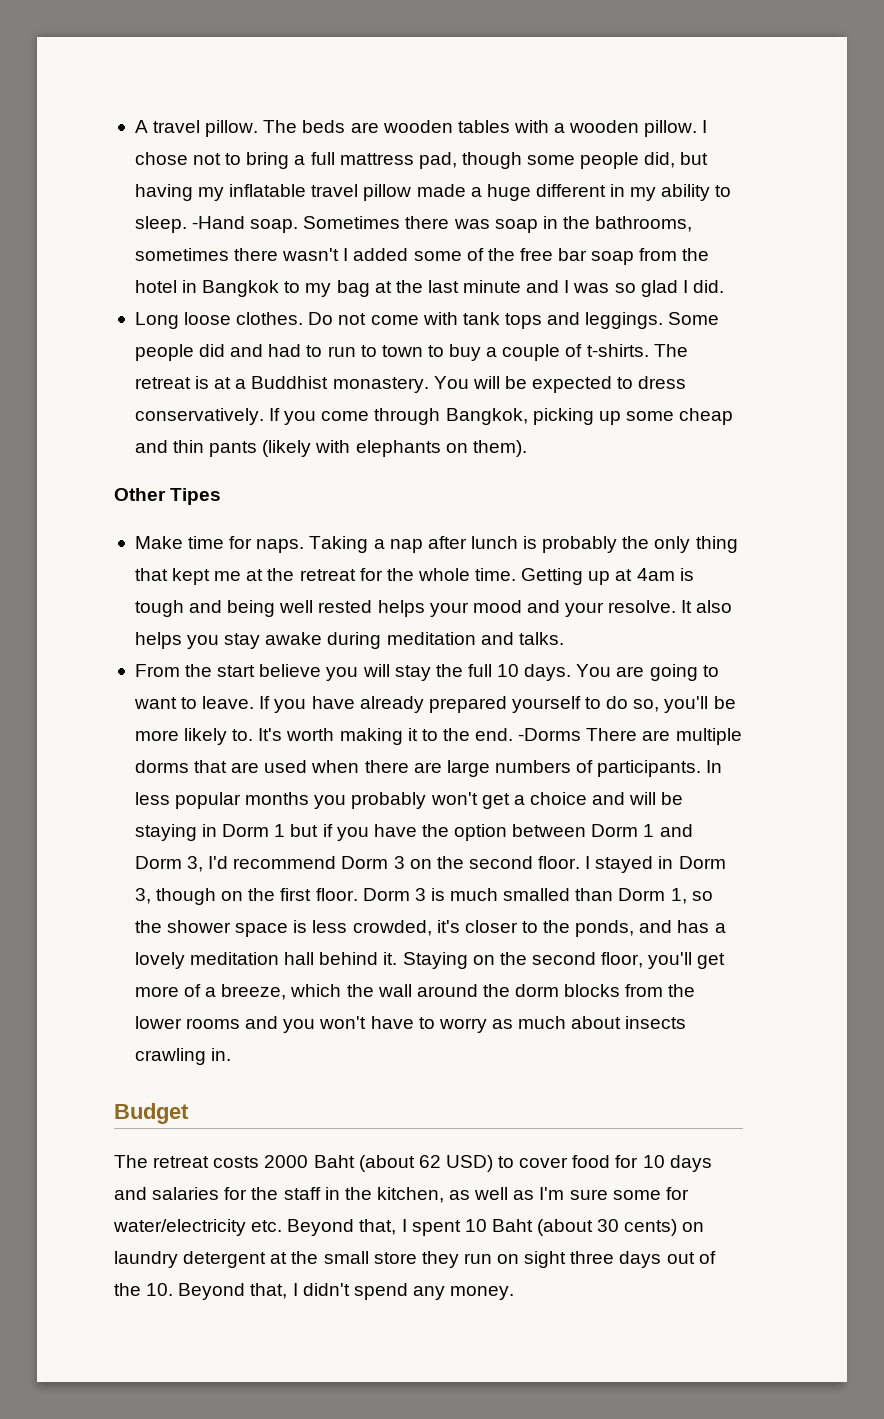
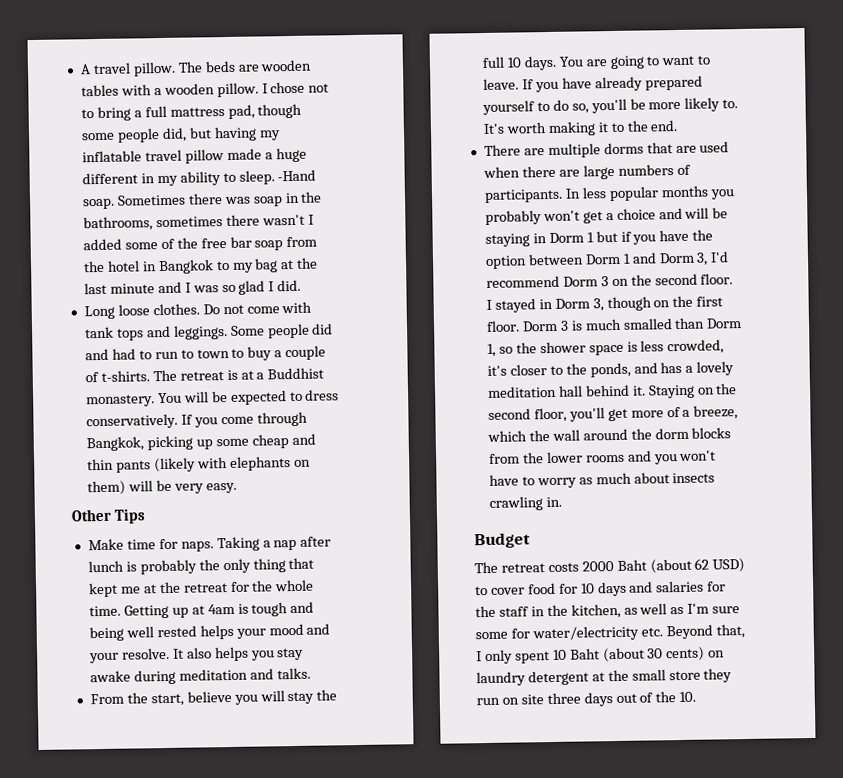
[472,440,527,457] them). -> [86,479,237,496] them) will be very easy.
[170,488,222,505] Tipes -> [113,508,146,524] Tips
[217,665,256,677] start -> [150,693,184,707] start,
[518,728,582,741] -Dorms -> (679, 125) //
(407, 1225) none -> [484,649,513,665] only
[524,1251,567,1268] sight -> [520,694,544,705] site
[178,1283,515,1300] Beyond that, I didn't spend any money. -> (697, 697) none

